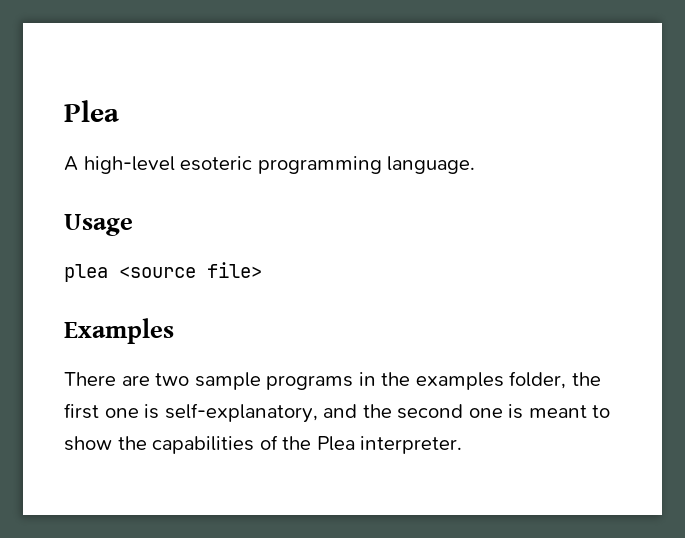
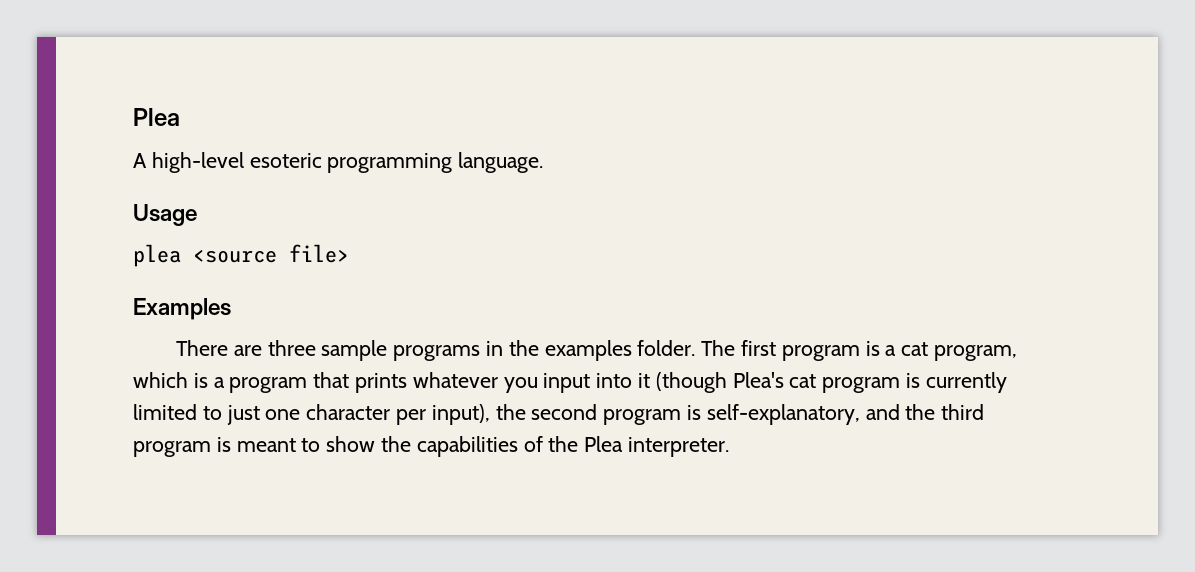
[155,373,190,386] two -> [267,340,316,356] three
[509,371,601,389] [64,403,139,419] folder, the first one -> [637,340,1018,361] [133,372,1007,393] [133,404,682,425] folder. The first program is a cat program, which is a program that prints whatever you input into it (though Plea's cat program is currently limited to just one character per input), the second program
[397,404,503,419] second one -> [941,404,985,420] [133,441,211,457] third program

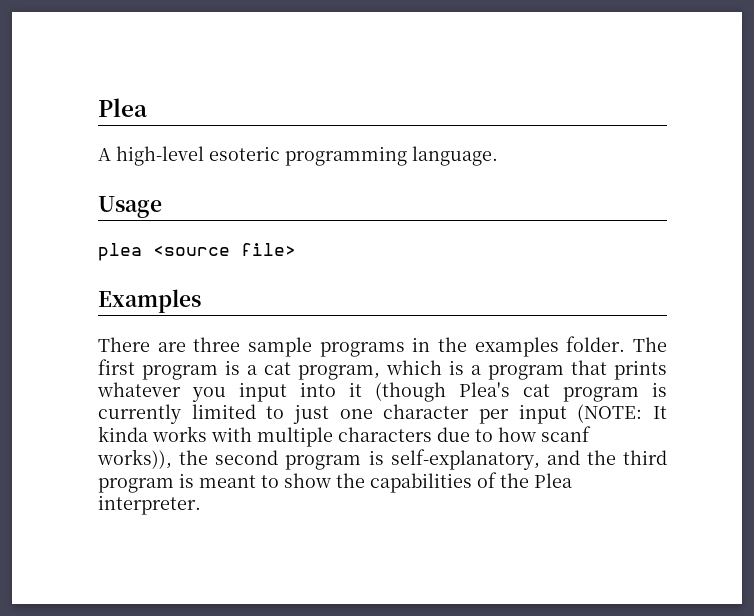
[431,404,490,425] input), -> [518,404,667,424] [98,426,591,447] [97,449,172,469] input (NOTE: It kinda works with multiple characters due to how scanf works)),

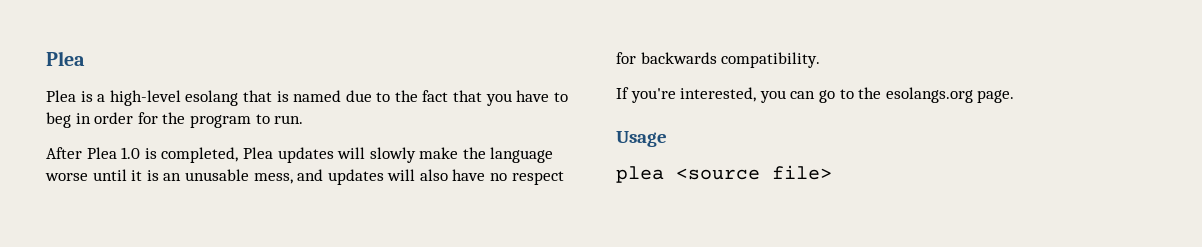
[98,146,498,166] [98,196,162,218] [98,243,296,261] [98,289,201,313] [98,336,667,357] [98,359,667,380] [97,382,667,402] [98,404,667,424] [98,426,591,447] [97,449,667,470] [98,472,572,493] [98,495,201,515] A high-level esoteric programming language. // Usage // plea <source file> // Examples // There are three sample programs in the examples folder. The first program is a cat program, which is a program that prints whatever you input into it (though Plea's cat program is currently limited to just one character per input (NOTE: It kinda works with multiple characters due to how scanf works)), the second program is self-explanatory, and the third program is meant to show the capabilities of the Plea interpreter. -> [46,90,568,106] [46,112,304,128] [46,147,554,163] [45,169,564,185] [616,52,821,68] [616,87,1015,103] [616,131,667,147] [616,165,832,183] Plea is a high-level esolang that is named due to the fact that you have to beg in order for the program to run. // After Plea 1.0 is completed, Plea updates will slowly make the language worse until it is an unusable mess, and updates will also have no respect for backwards compatibility. // If you're interested, you can go to the esolangs.org page. // Usage // plea <source file>

